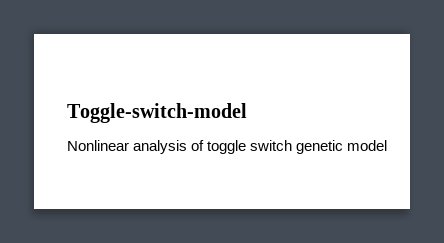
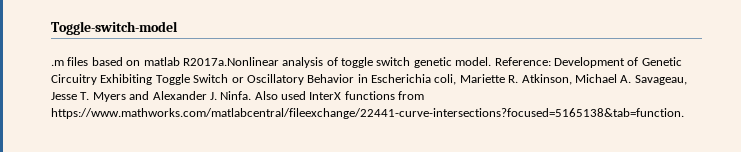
[67,140,129,151] Nonlinear -> [51,57,279,66] .m files based on matlab R2017a.Nonlinear
[347,140,388,151] model -> [455,57,682,68] [51,74,687,85] [51,91,425,102] [51,108,684,119] model. Reference: Development of Genetic Circuitry Exhibiting Toggle Switch or Oscillatory Behavior in Escherichia coli, Mariette R. Atkinson, Michael A. Savageau, Jesse T. Myers and Alexander J. Ninfa. Also used InterX functions from https://www.mathworks.com/matlabcentral/fileexchange/22441-curve-intersections?focused=5165138&tab=function.

